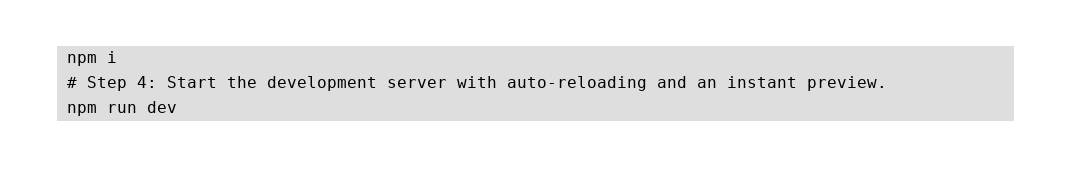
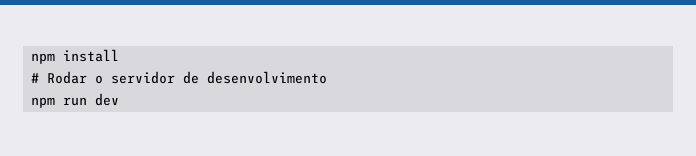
[67,51,118,66] npm i -> [31,49,120,64] npm install
[87,76,888,91] Step 4: Start the development server with auto-reloading and an instant preview. -> [47,71,328,84] Rodar o servidor de desenvolvimento

